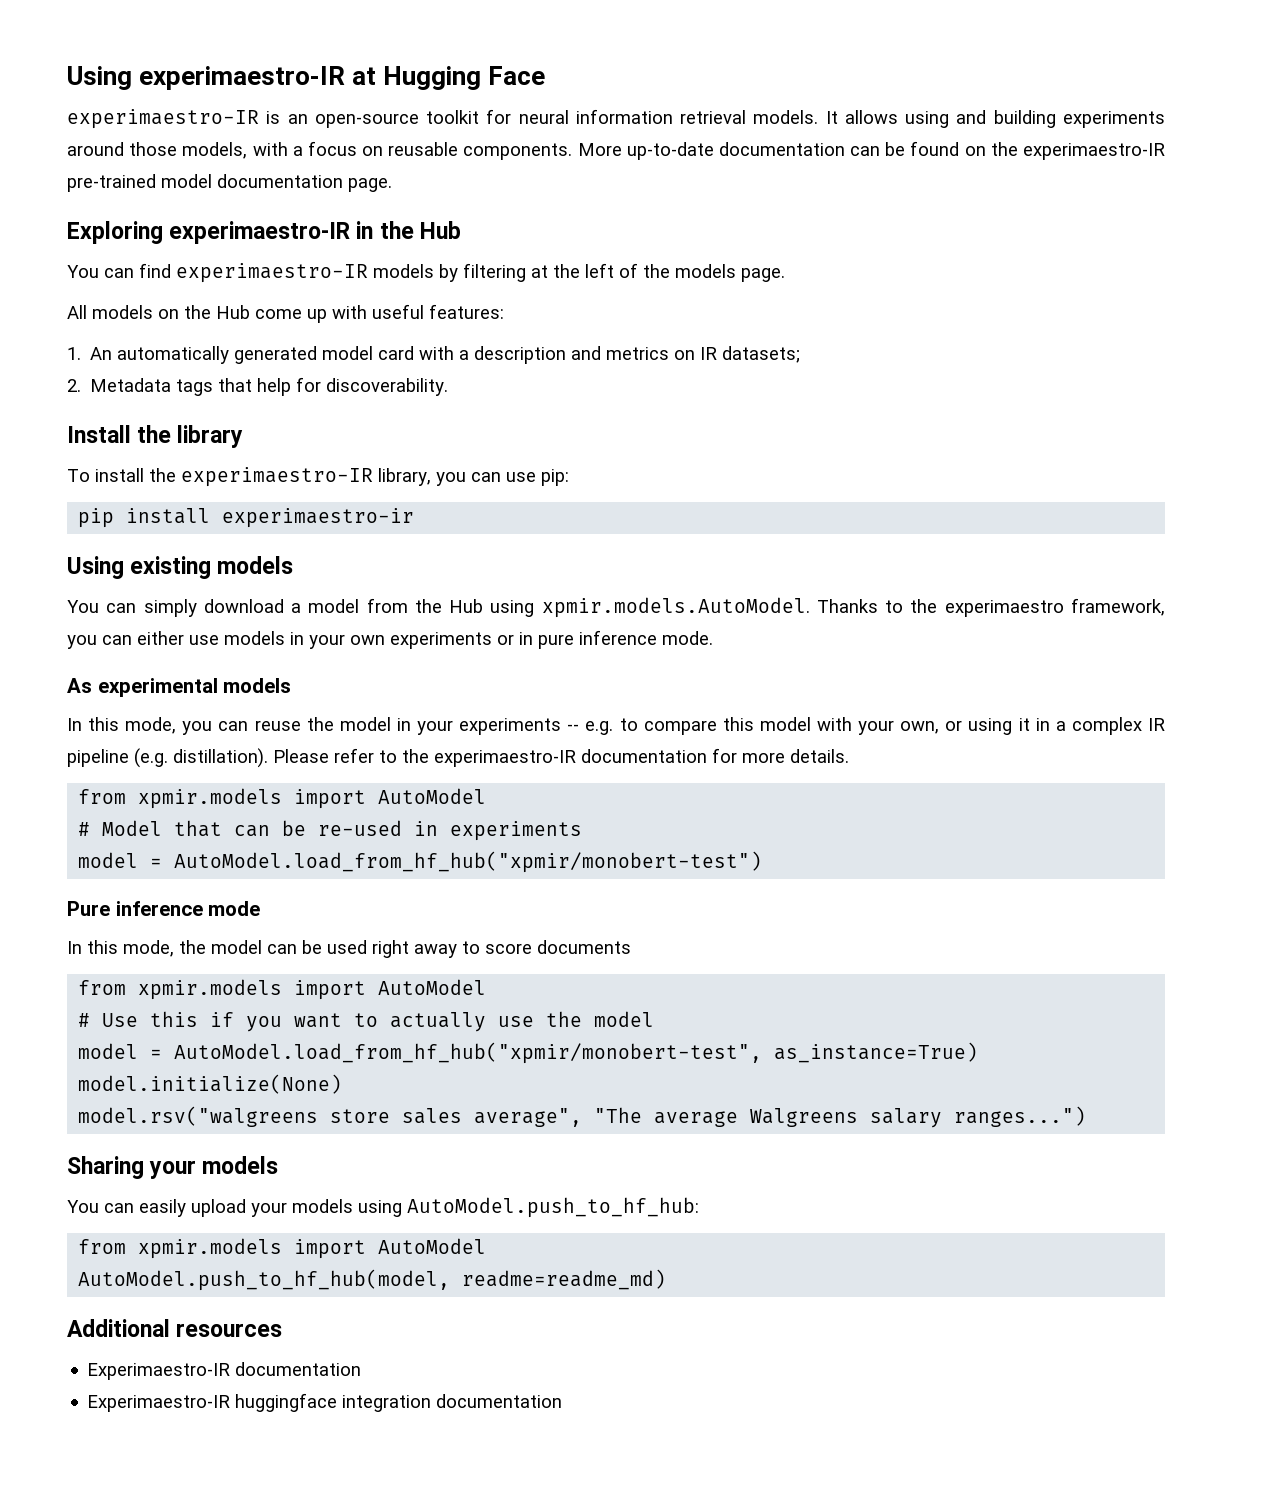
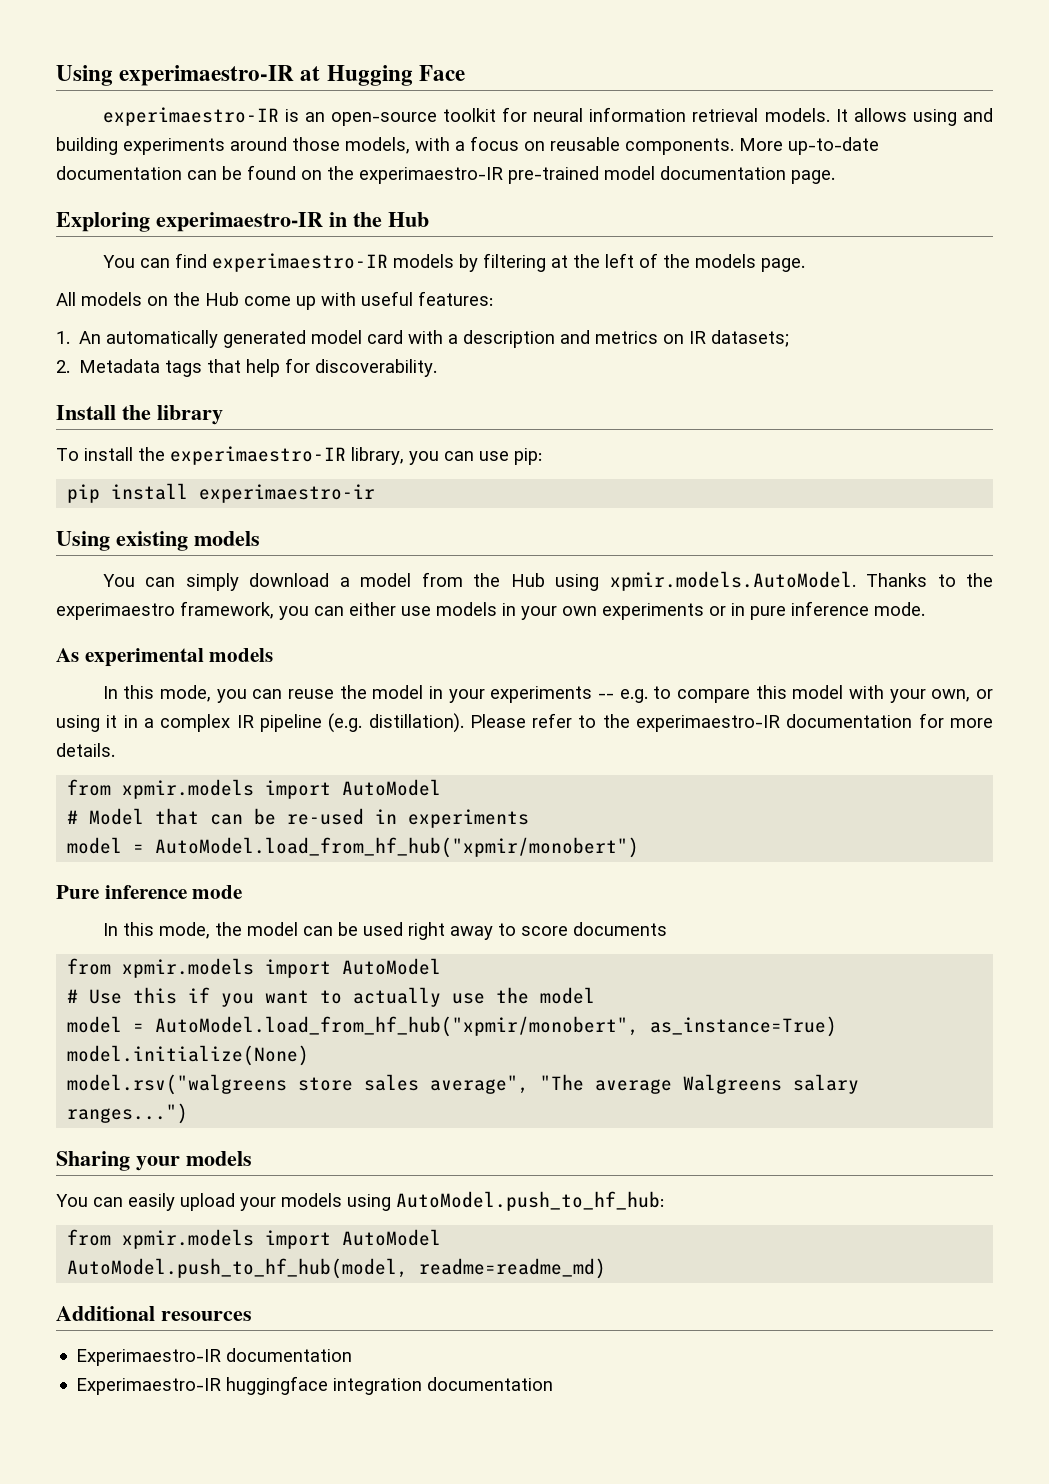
[174,851,763,873] AutoModel.load_from_hf_hub("xpmir/monobert-test") -> [155,837,640,858] AutoModel.load_from_hf_hub("xpmir/monobert")
[174,1042,763,1064] AutoModel.load_from_hf_hub("xpmir/monobert-test", -> [155,1016,640,1037] AutoModel.load_from_hf_hub("xpmir/monobert",

